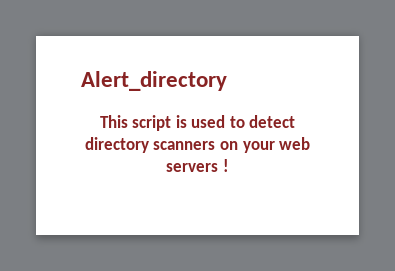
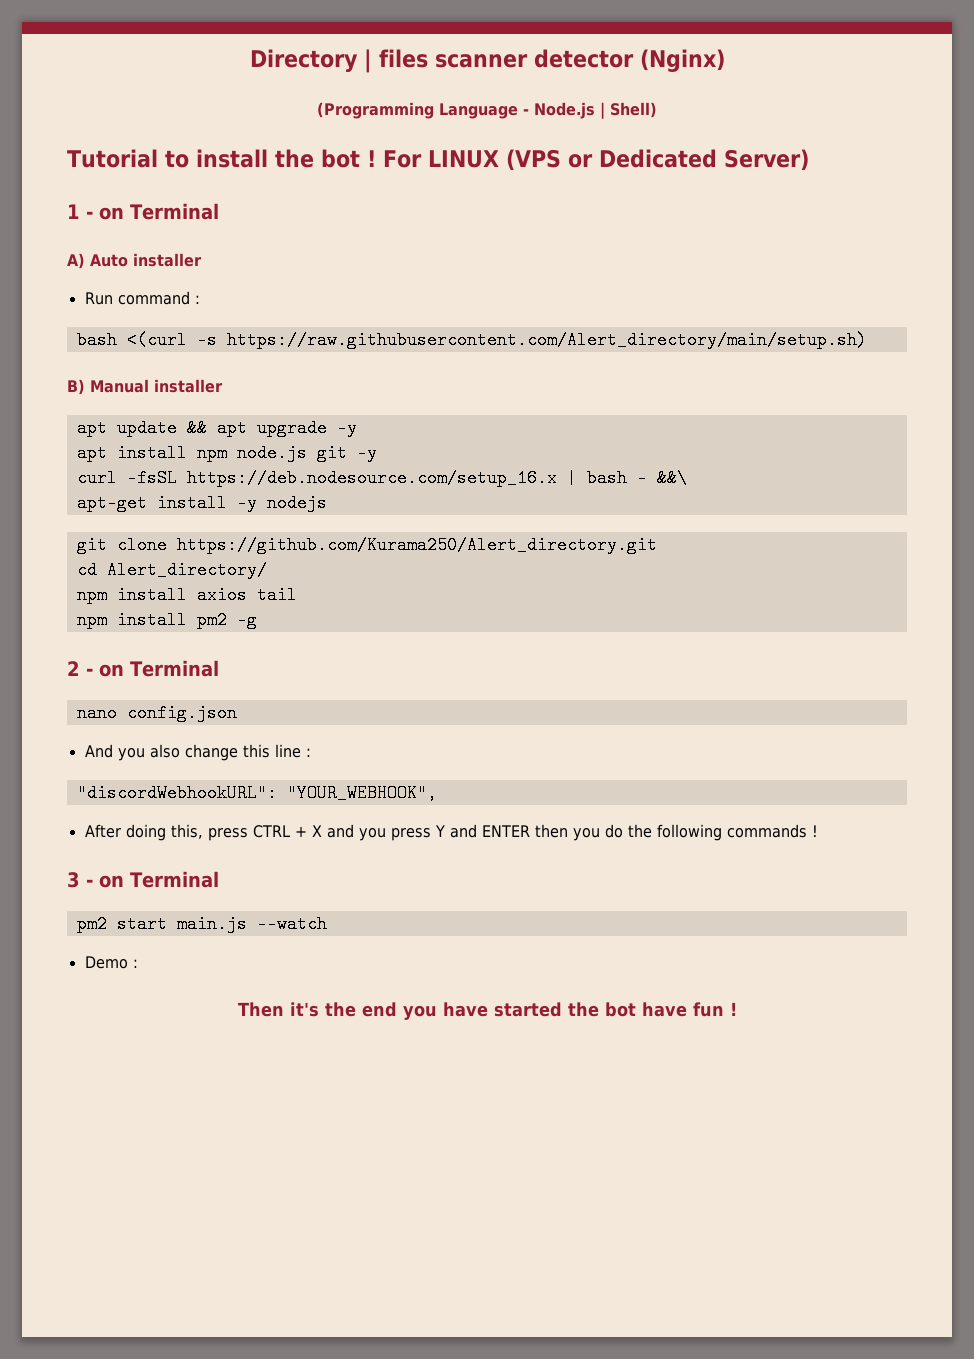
[81,71,227,91] [99,115,296,131] [84,137,311,153] [166,163,219,172] Alert_directory // This script is used to detect directory scanners on your web servers -> [249,49,725,73] [317,102,657,119] [67,149,809,171] [67,203,219,220] [67,253,202,269] [84,291,200,305] [76,331,867,349] [67,379,223,395] [76,419,357,437] [76,444,377,462] [76,469,687,487] [76,494,327,512] [76,536,657,554] [76,561,267,579] [76,586,297,604] [76,611,257,629] [67,660,219,677] [76,704,237,722] [84,744,311,761] [76,784,437,802] [84,824,818,841] [67,871,219,888] [76,915,327,933] [84,956,138,969] [237,1002,724,1020] Directory | files scanner detector (Nginx) // (Programming Language - Node.js | Shell) // Tutorial to install the bot ! For LINUX (VPS or Dedicated Server) // 1 - on Terminal // A) Auto installer // Run command : // bash <(curl -s https://raw.githubusercontent.com/Alert_directory/main/setup.sh) // B) Manual installer // apt update && apt upgrade -y // apt install npm node.js git -y // curl -fsSL https://deb.nodesource.com/setup_16.x | bash - &&\ // apt-get install -y nodejs // git clone https://github.com/Kurama250/Alert_directory.git // cd Alert_directory/ // npm install axios tail // npm install pm2 -g // 2 - on Terminal // nano config.json // And you also change this line : // "discordWebhookURL": "YOUR_WEBHOOK", // After doing this, press CTRL + X and you press Y and ENTER then you do the following commands ! // 3 - on Terminal // pm2 start main.js --watch // Demo : // Then it's the end you have started the bot have fun

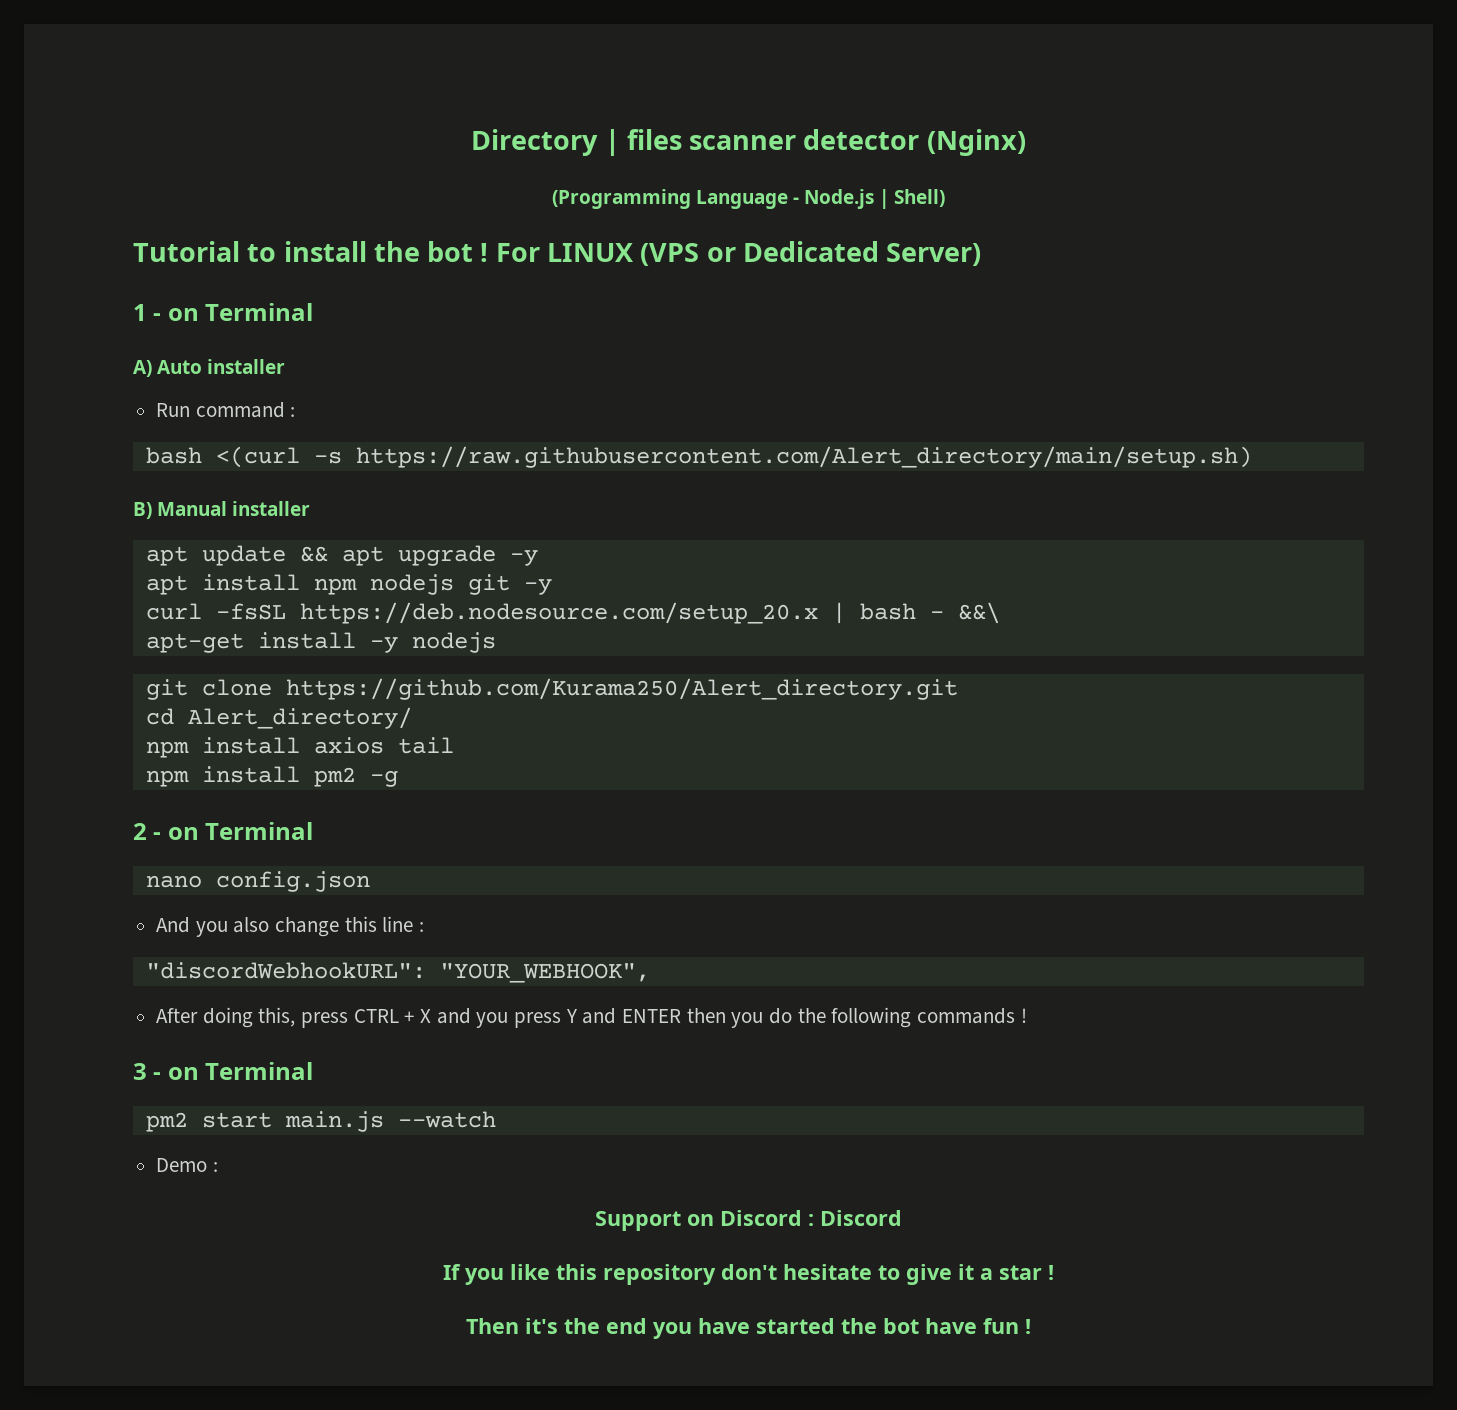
[236,444,307,462] node.js -> [369,574,454,595] nodejs
[186,469,557,487] https://deb.nodesource.com/setup_16.x -> [299,602,818,624] https://deb.nodesource.com/setup_20.x
(138, 963) none -> [595,1210,902,1231] [443,1264,1054,1285] // Support on Discord : Discord // If you like this repository don't hesitate to give it a star !

